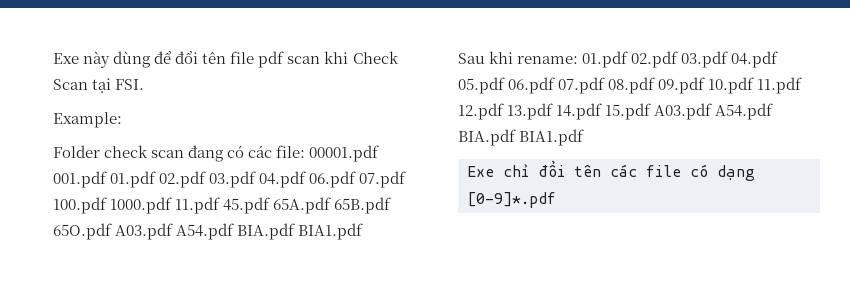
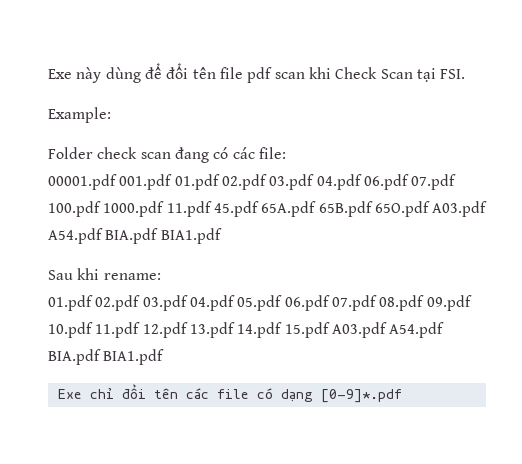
(306, 151) none -> (286, 153) //
(579, 60) none -> (161, 276) //

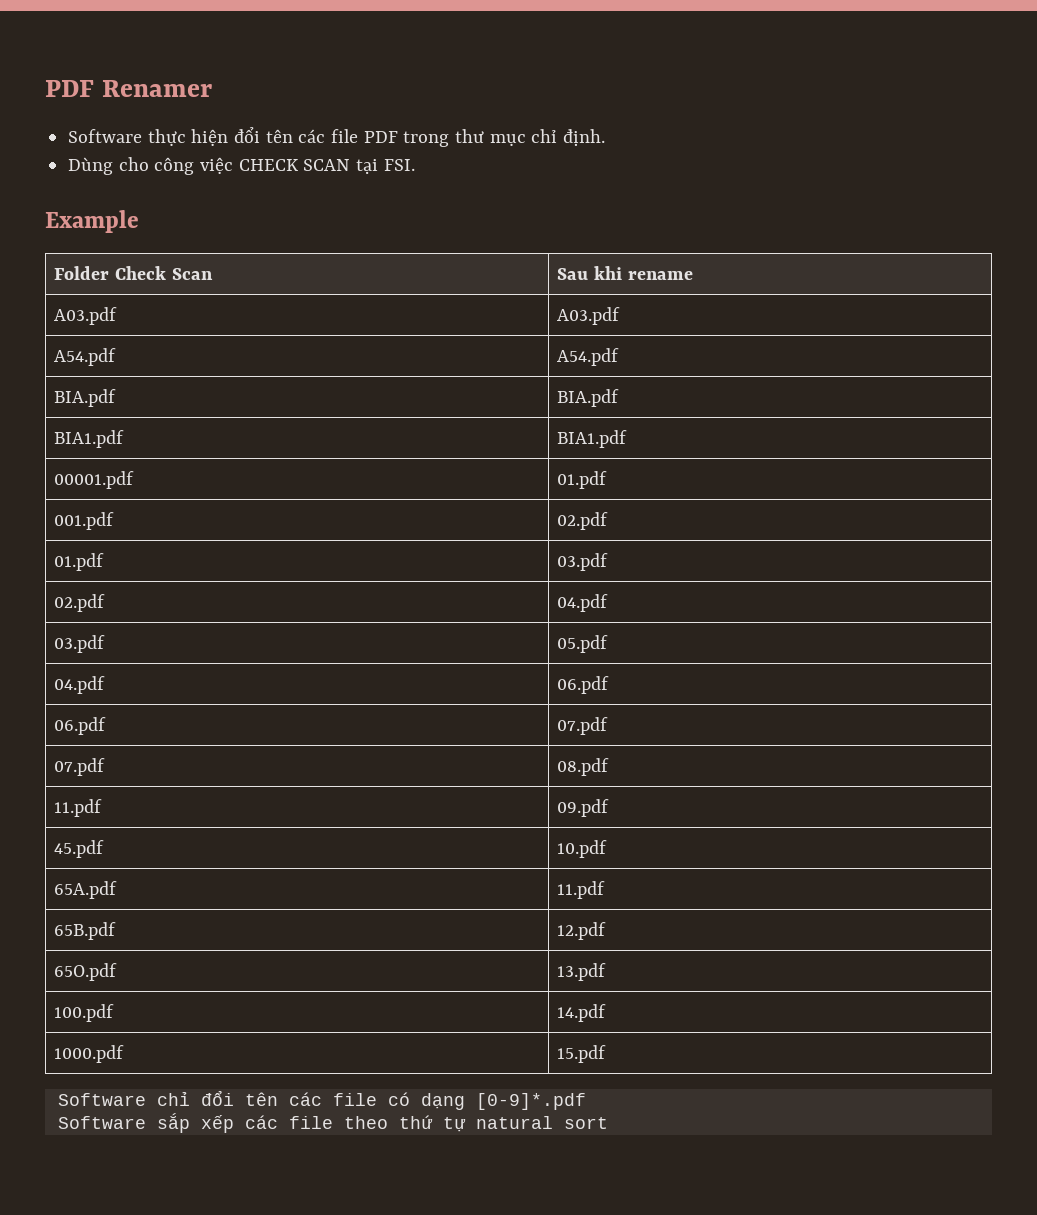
[48,63,466,83] [48,107,111,123] [48,147,286,163] [48,174,457,190] [48,201,488,217] [48,228,222,244] [48,268,161,280] [48,295,472,311] [48,322,445,338] [48,349,165,365] [57,389,82,399] Exe này dùng để đổi tên file pdf scan khi Check Scan tại FSI. // Example: // Folder check scan đang có các file: // 00001.pdf 001.pdf 01.pdf 02.pdf 03.pdf 04.pdf 06.pdf 07.pdf 100.pdf 1000.pdf 11.pdf 45.pdf 65A.pdf 65B.pdf 65O.pdf A03.pdf A54.pdf BIA.pdf BIA1.pdf // Sau khi rename: // 01.pdf 02.pdf 03.pdf 04.pdf 05.pdf 06.pdf 07.pdf 08.pdf 09.pdf 10.pdf 11.pdf 12.pdf 13.pdf 14.pdf 15.pdf A03.pdf A54.pdf BIA.pdf BIA1.pdf // Exe -> [45,80,212,97] [68,127,606,147] [68,157,415,175] [45,210,139,233] [54,266,213,280] [557,266,693,280] [54,307,118,325] [557,307,621,325] [54,348,117,366] [557,348,620,366] [54,389,117,407] [557,389,620,407] [54,430,125,448] [557,430,628,448] [54,471,135,489] [557,471,608,489] [54,512,115,530] [557,512,609,530] [54,553,105,571] [557,553,609,571] [54,594,106,612] [557,594,609,612] [54,635,106,653] [557,635,609,653] [54,676,106,694] [557,676,610,694] [54,717,107,735] [557,717,609,735] [54,758,106,776] [557,758,610,776] [54,799,103,817] [557,799,610,817] [54,840,105,858] [557,840,608,858] [54,881,118,899] [557,881,606,899] [54,922,117,940] [557,922,607,940] [54,963,118,981] [557,963,607,981] [54,1004,115,1022] [557,1004,607,1022] [54,1045,125,1063] [557,1045,607,1063] [57,1093,146,1106] PDF Renamer // Software thực hiện đổi tên các file PDF trong thư mục chỉ định. // Dùng cho công việc CHECK SCAN tại FSI. // Example // Folder Check Scan | Sau khi rename // A03.pdf | A03.pdf // A54.pdf | A54.pdf // BIA.pdf | BIA.pdf // BIA1.pdf | BIA1.pdf // 00001.pdf | 01.pdf // 001.pdf | 02.pdf // 01.pdf | 03.pdf // 02.pdf | 04.pdf // 03.pdf | 05.pdf // 04.pdf | 06.pdf // 06.pdf | 07.pdf // 07.pdf | 08.pdf // 11.pdf | 09.pdf // 45.pdf | 10.pdf // 65A.pdf | 11.pdf // 65B.pdf | 12.pdf // 65O.pdf | 13.pdf // 100.pdf | 14.pdf // 1000.pdf | 15.pdf // Software
(402, 396) none -> [57,1113,608,1133] // Software sắp xếp các file theo thứ tự natural sort

